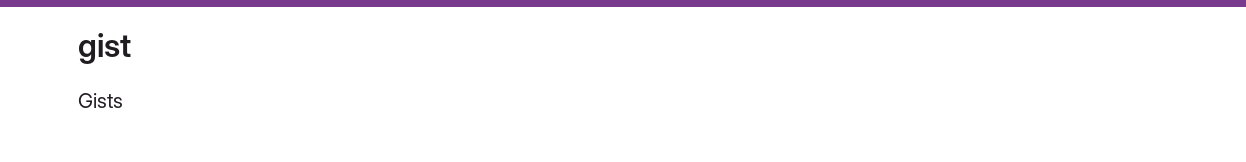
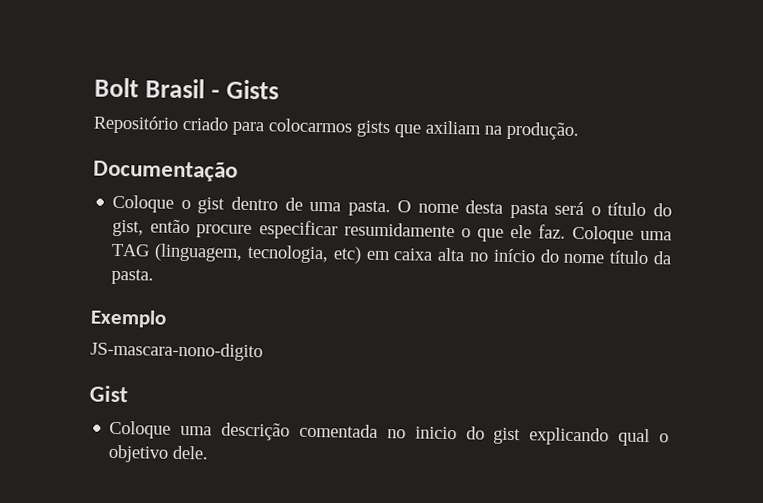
[78,33,131,64] [78,93,123,108] gist // Gists -> [94,77,280,100] [93,115,579,140] [93,159,238,182] [112,194,672,219] [112,219,672,244] [111,243,673,265] [111,268,155,285] [90,309,167,328] [90,341,263,362] [89,385,128,403] [109,420,669,447] [108,444,210,463] Bolt Brasil - Gists // Repositório criado para colocarmos gists que axiliam na produção. // Documentação // Coloque o gist dentro de uma pasta. O nome desta pasta será o título do gist, então procure especificar resumidamente o que ele faz. Coloque uma TAG (linguagem, tecnologia, etc) em caixa alta no início do nome título da pasta. // Exemplo // JS-mascara-nono-digito // Gist // Coloque uma descrição comentada no inicio do gist explicando qual o objetivo dele.

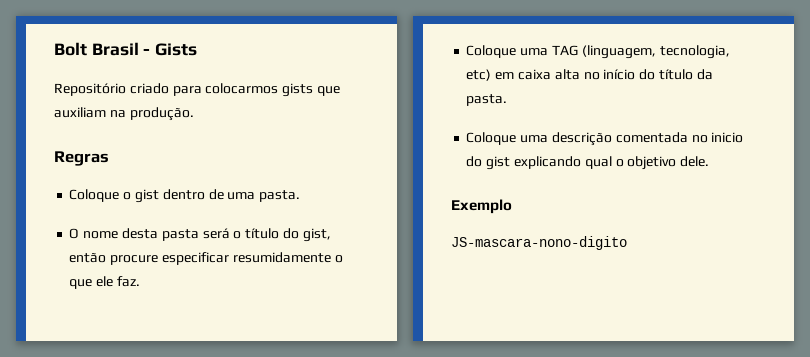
[425,120,481,135] axiliam -> [54,107,106,118] auxiliam
[93,159,238,182] Documentação -> [54,151,109,166] Regras
(391, 208) none -> (301, 196) //
(566, 231) none -> (140, 281) //
[563,253,605,264] nome -> (656, 74) none
[90,309,167,328] [90,341,263,362] [89,385,128,403] // Exemplo // JS-mascara-nono-digito // Gist -> (508, 100) none
(210, 452) none -> [451,199,512,214] [451,236,627,250] // Exemplo // JS-mascara-nono-digito

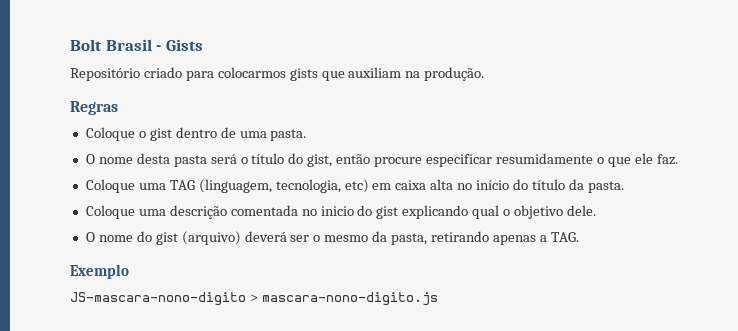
(710, 161) none -> [85,231,579,245] // O nome do gist (arquivo) deverá ser o mesmo da pasta, retirando apenas a TAG.
(627, 243) none -> [249,292,438,306] > mascara-nono-digito.js

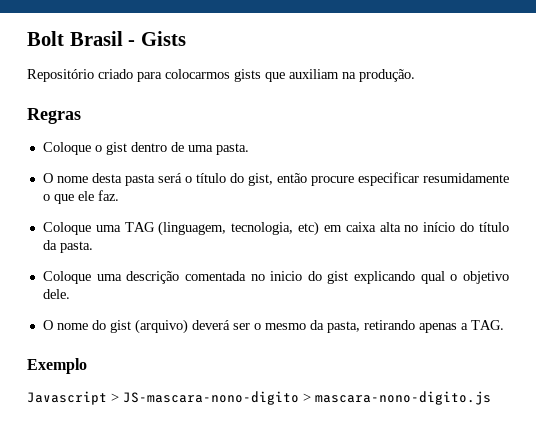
(129, 271) none -> [27,391,119,405] Javascript >

